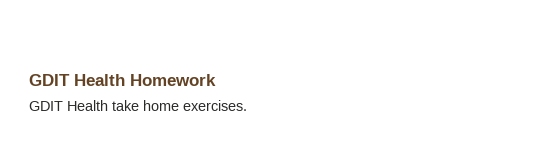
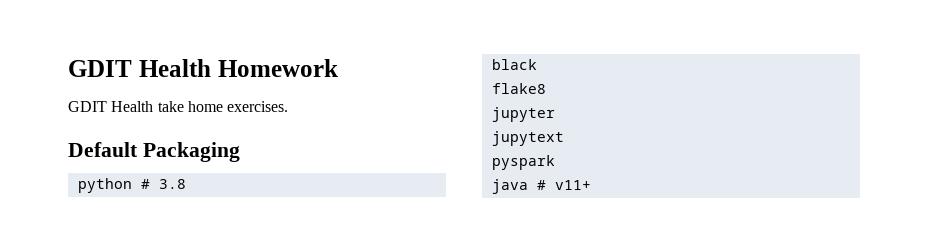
(247, 105) none -> [68,142,240,162] [77,178,186,193] [491,59,537,70] [491,83,546,94] [491,107,555,122] [491,131,564,146] [491,155,555,170] [491,179,591,194] // Default Packaging // python # 3.8 // black // flake8 // jupyter // jupytext // pyspark // java # v11+

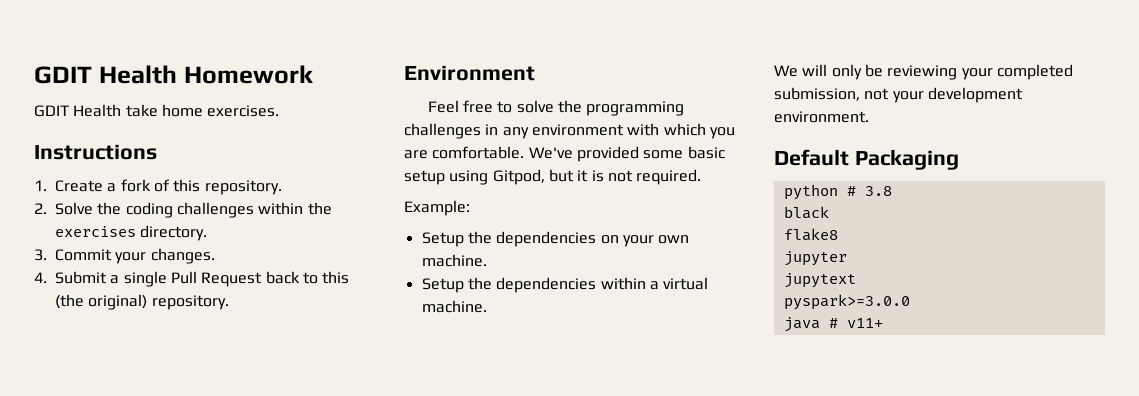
(289, 106) none -> [34,144,157,160] [34,179,282,195] [34,202,332,218] [55,225,208,241] [34,248,215,264] [34,271,350,287] [55,294,229,310] [404,65,535,81] [427,100,685,116] [404,123,735,139] [404,146,725,162] [404,169,702,185] [404,200,470,216] [421,231,690,247] [421,254,487,267] [421,277,709,293] [421,300,487,313] [774,64,1073,80] [774,87,1023,103] [774,111,869,123] // Instructions // 1. Create a fork of this repository. // 2. Solve the coding challenges within the exercises directory. // 3. Commit your changes. // 4. Submit a single Pull Request back to this (the original) repository. // Environment // Feel free to solve the programming challenges in any environment with which you are comfortable. We've provided some basic setup using Gitpod, but it is not required. // Example: // Setup the dependencies on your own machine. // Setup the dependencies within a virtual machine. // We will only be reviewing your completed submission, not your development environment.
[491,155,555,170] pyspark -> [783,294,910,310] pyspark>=3.0.0

